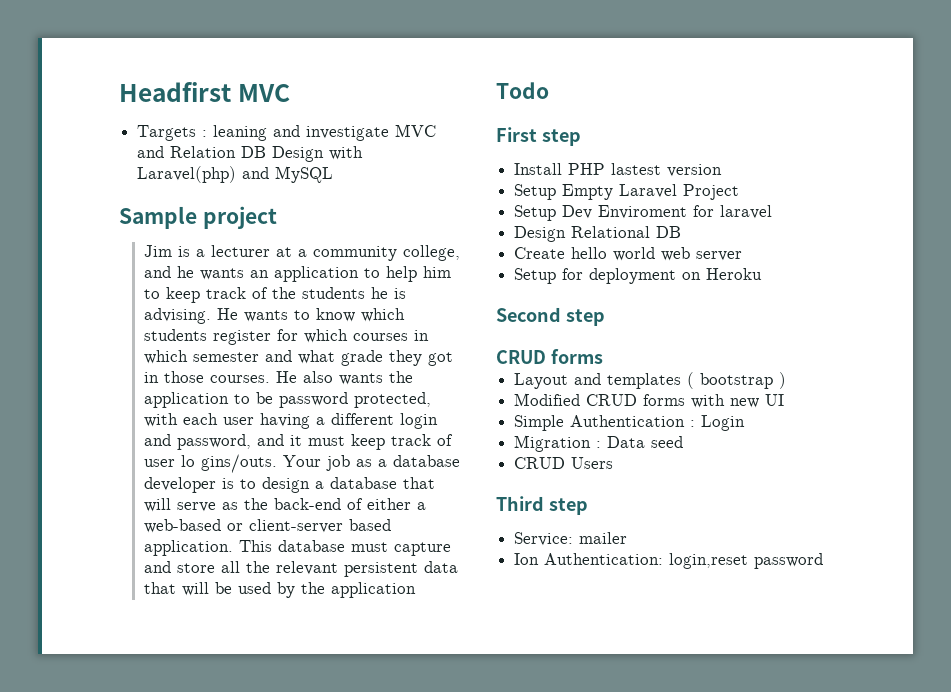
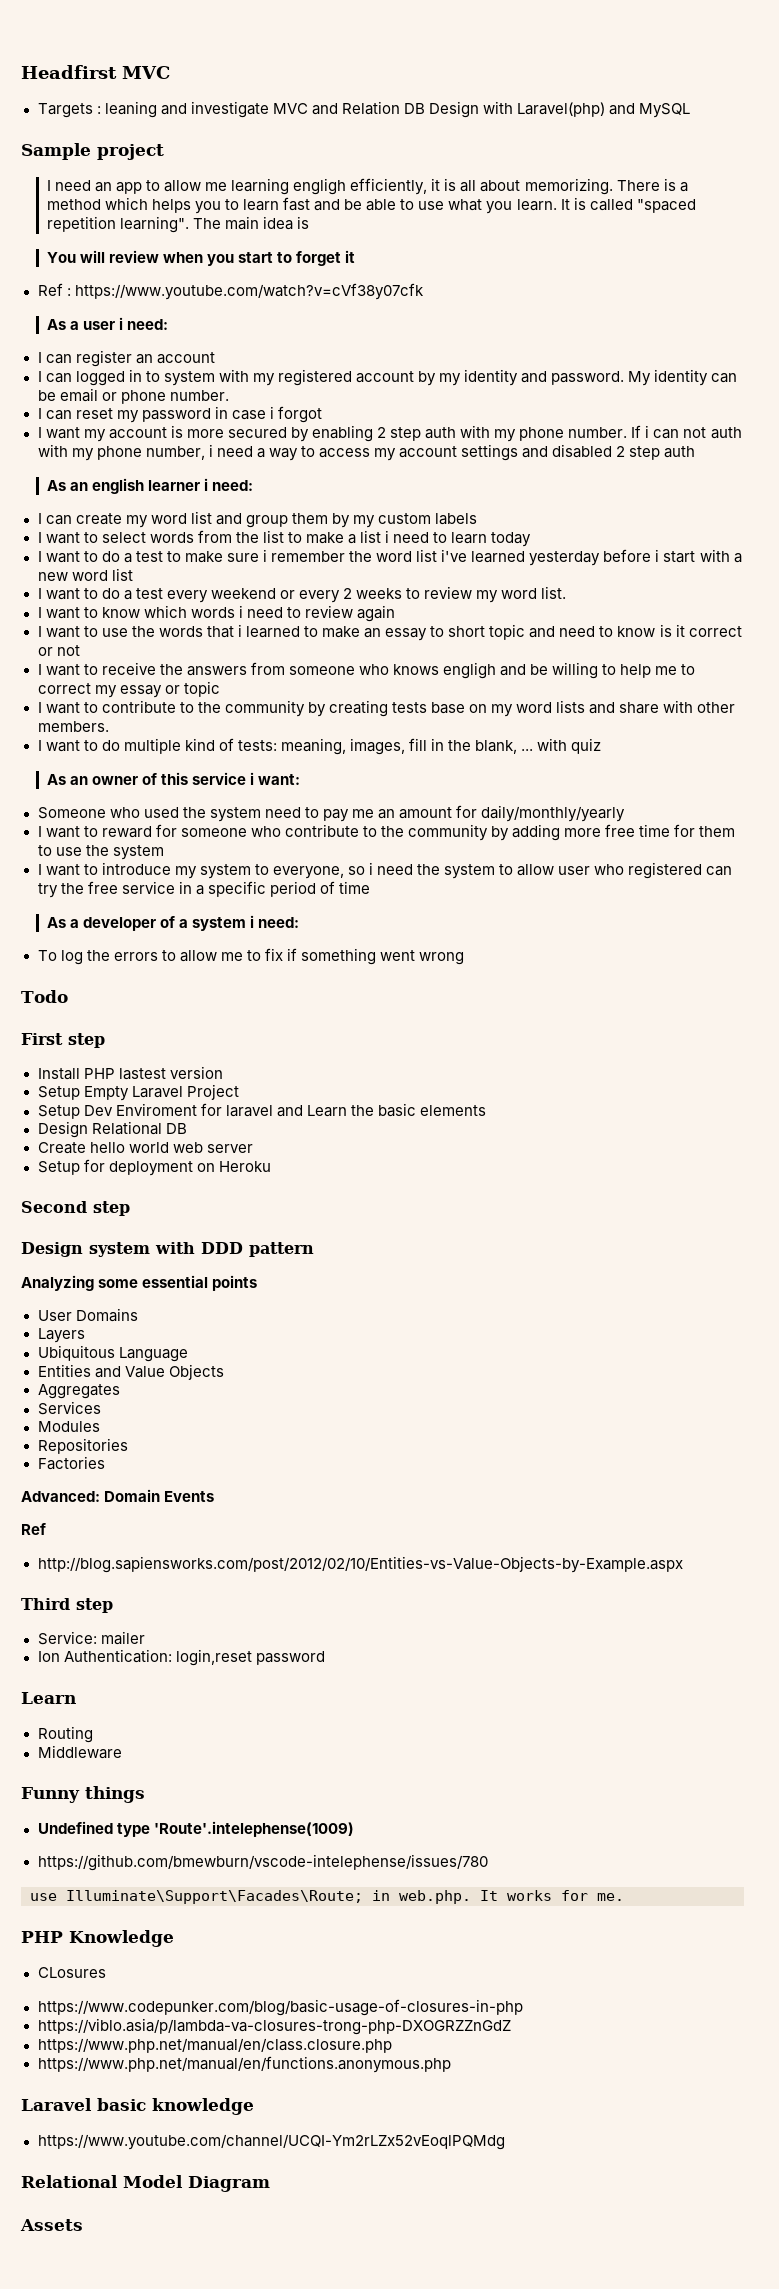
[143,245,460,261] [143,266,451,282] [143,287,406,303] [143,308,405,324] [143,329,429,345] [143,350,453,366] [143,371,413,385] [143,392,431,408] [143,413,438,429] [143,434,453,450] [143,454,460,473] [143,477,435,493] [143,498,426,512] [143,519,391,533] [143,540,451,556] [143,561,458,577] [143,582,416,598] Jim is a lecturer at a community college, and he wants an application to help him to keep track of the students he is advising. He wants to know which students register for which courses in which semester and what grade they got in those courses. He also wants the application to be password protected, with each user having a different login and password, and it must keep track of user lo gins/outs. Your job as a database developer is to design a database that will serve as the back-end of either a web-based or client-server based application. This database must capture and store all the relevant persistent data that will be used by the application -> [46,178,688,195] [46,197,696,214] [46,216,310,233] [46,250,356,266] [37,283,424,300] [46,317,168,330] [37,350,215,367] [37,369,738,386] [37,388,229,404] [37,406,322,423] [37,425,742,442] [37,444,696,461] [46,478,254,494] [37,511,478,528] [37,530,532,547] [37,549,742,566] [37,568,133,581] [37,586,567,603] [37,605,396,622] [37,624,742,641] [37,645,80,656] [37,662,696,679] [37,681,220,698] [37,700,736,717] [37,721,109,732] [37,738,602,755] [46,772,301,785] [37,805,626,822] [37,824,736,841] [37,845,164,860] [37,862,733,879] [37,881,370,898] [46,915,300,931] [37,948,465,965] I need an app to allow me learning engligh efficiently, it is all about memorizing. There is a method which helps you to learn fast and be able to use what you learn. It is called "spaced repetition learning". The main idea is // You will review when you start to forget it // Ref : https://www.youtube.com/watch?v=cVf38y07cfk // As a user i need: // I can register an account // I can logged in to system with my registered account by my identity and password. My identity can be email or phone number. // I can reset my password in case i forgot // I want my account is more secured by enabling 2 step auth with my phone number. If i can not auth with my phone number, i need a way to access my account settings and disabled 2 step auth // As an english learner i need: // I can create my word list and group them by my custom labels // I want to select words from the list to make a list i need to learn today // I want to do a test to make sure i remember the word list i've learned yesterday before i start with a new word list // I want to do a test every weekend or every 2 weeks to review my word list. // I want to know which words i need to review again // I want to use the words that i learned to make an essay to short topic and need to know is it correct or not // I want to receive the answers from someone who knows engligh and be willing to help me to correct my essay or topic // I want to contribute to the community by creating tests base on my word lists and share with other members. // I want to do multiple kind of tests: meaning, images, fill in the blank, ... with quiz // As an owner of this service i want: // Someone who used the system need to pay me an amount for daily/monthly/yearly // I want to reward for someone who contribute to the community by adding more free time for them to use the system // I want to introduce my system to everyone, so i need the system to allow user who registered can try the free service in a specific period of time // As a developer of a system i need: // To log the errors to allow me to fix if something went wrong
(773, 212) none -> [276,1103,486,1117] and Learn the basic elements
[496,349,603,364] [514,372,787,389] [514,393,785,408] [514,415,746,431] [514,435,684,452] [514,457,614,469] CRUD forms // Layout and templates ( bootstrap ) // Modified CRUD forms with new UI // Simple Authentication : Login // Migration : Data seed // CRUD Users -> [21,1242,314,1257] [21,1275,258,1291] [37,1308,138,1322] [37,1328,85,1343] [37,1345,188,1362] [37,1364,224,1380] [37,1384,120,1399] [37,1401,101,1415] [37,1421,100,1432] [37,1438,128,1454] [37,1456,105,1470] [21,1489,215,1502] [21,1523,46,1535] [37,1556,683,1573] Design system with DDD pattern // Analyzing some essential points // User Domains // Layers // Ubiquitous Language // Entities and Value Objects // Aggregates // Services // Modules // Repositories // Factories // Advanced: Domain Events // Ref // http://blog.sapiensworks.com/post/2012/02/10/Entities-vs-Value-Objects-by-Example.aspx
(824, 561) none -> [21,1692,76,1704] [37,1726,93,1743] [37,1745,122,1759] [21,1786,145,1803] [37,1821,354,1837] [37,1854,488,1871] [30,1890,624,1904] [21,1930,174,1947] [37,1967,106,1978] [37,1999,523,2016] [37,2018,511,2035] [37,2038,392,2053] [37,2056,451,2073] [21,2098,254,2115] [37,2134,505,2150] [21,2175,270,2192] [20,2219,83,2231] // Learn // Routing // Middleware // Funny things // Undefined type 'Route'.intelephense(1009) // https://github.com/bmewburn/vscode-intelephense/issues/780 // use Illuminate\Support\Facades\Route; in web.php. It works for me. // PHP Knowledge // CLosures // https://www.codepunker.com/blog/basic-usage-of-closures-in-php // https://viblo.asia/p/lambda-va-closures-trong-php-DXOGRZZnGdZ // https://www.php.net/manual/en/class.closure.php // https://www.php.net/manual/en/functions.anonymous.php // Laravel basic knowledge // https://www.youtube.com/channel/UCQI-Ym2rLZx52vEoqlPQMdg // Relational Model Diagram // Assets

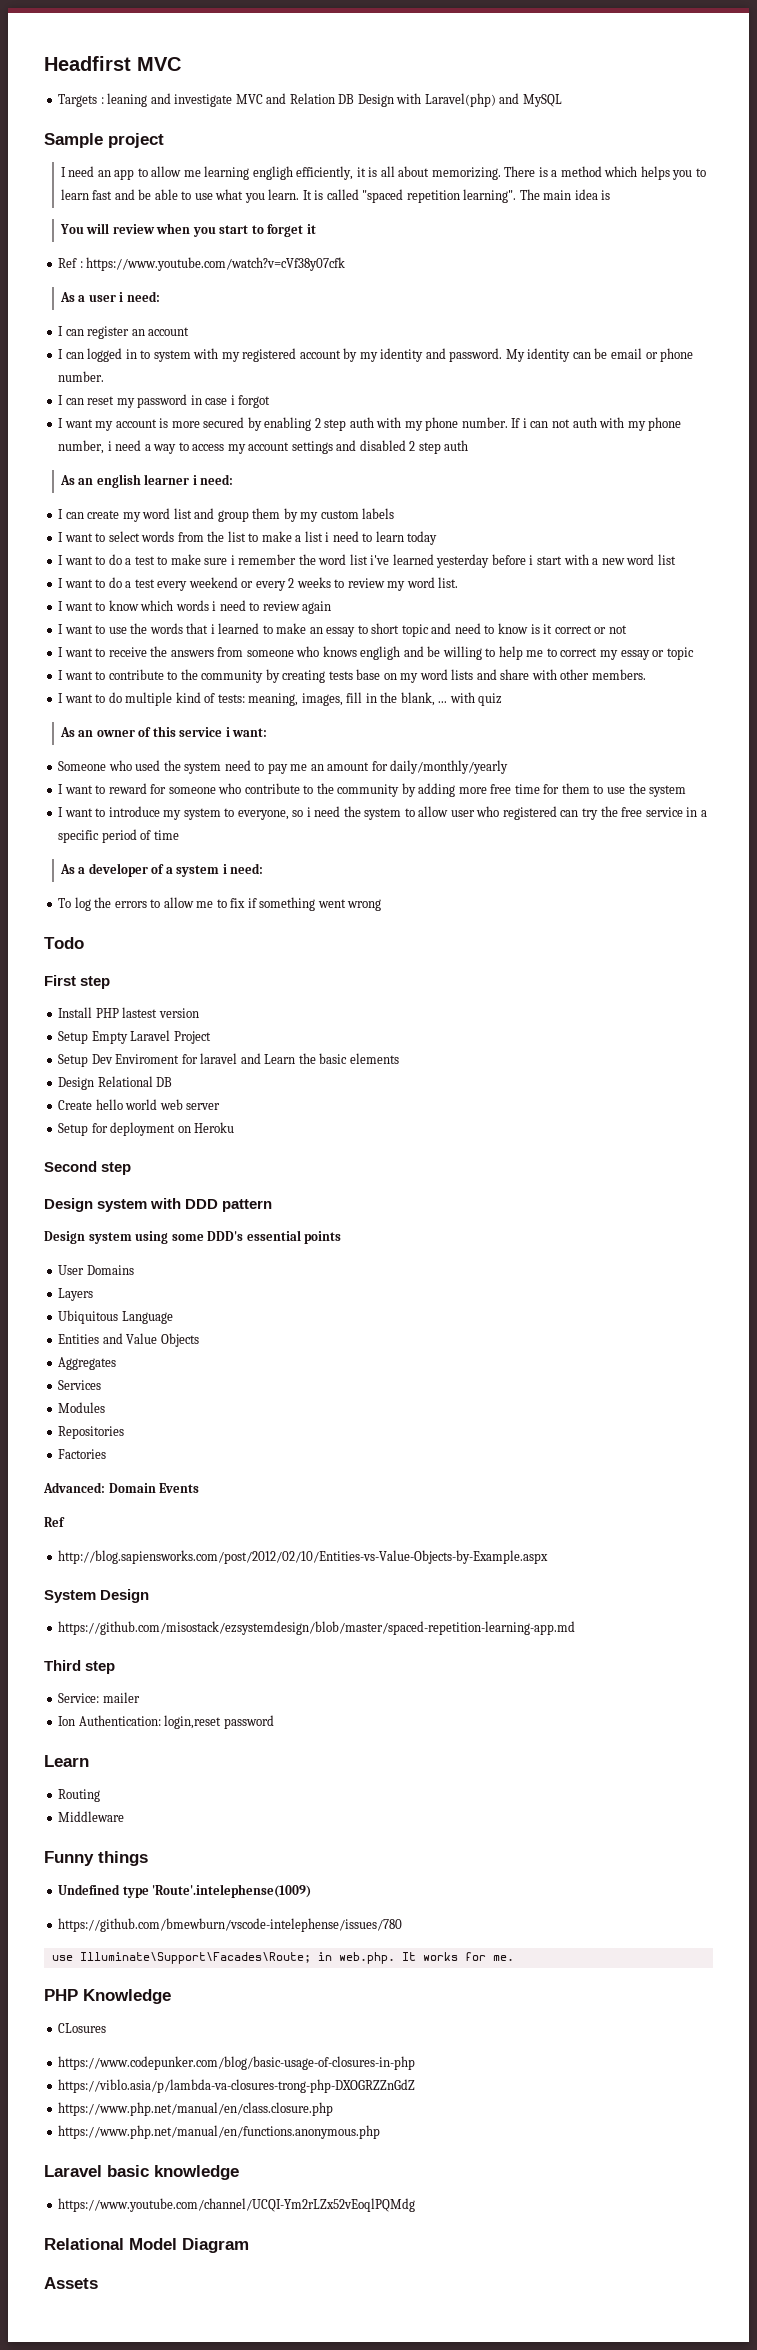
[21,1275,139,1291] Analyzing some -> [44,1231,244,1244] Design system using some DDD's
(683, 1564) none -> [44,1589,150,1603] [58,1621,576,1635] // System Design // https://github.com/misostack/ezsystemdesign/blob/master/spaced-repetition-learning-app.md

